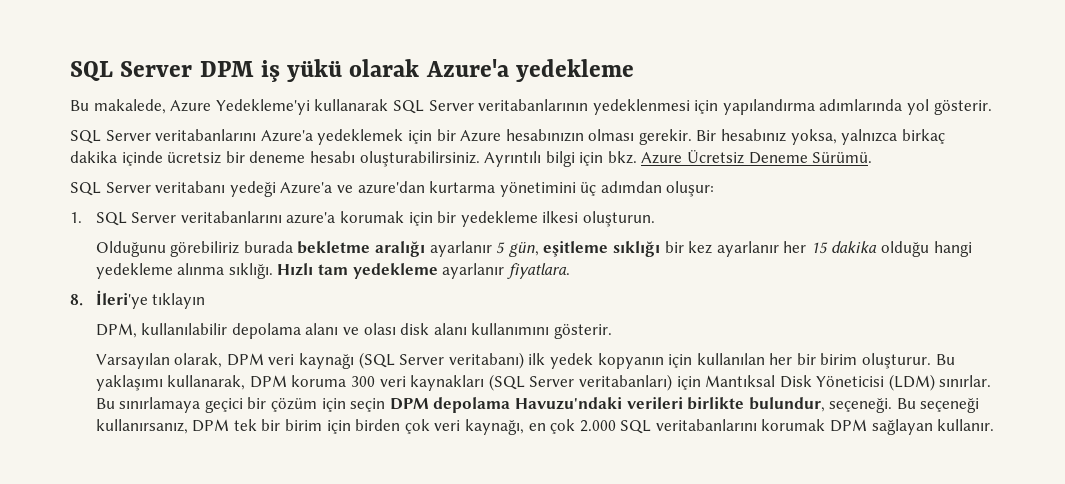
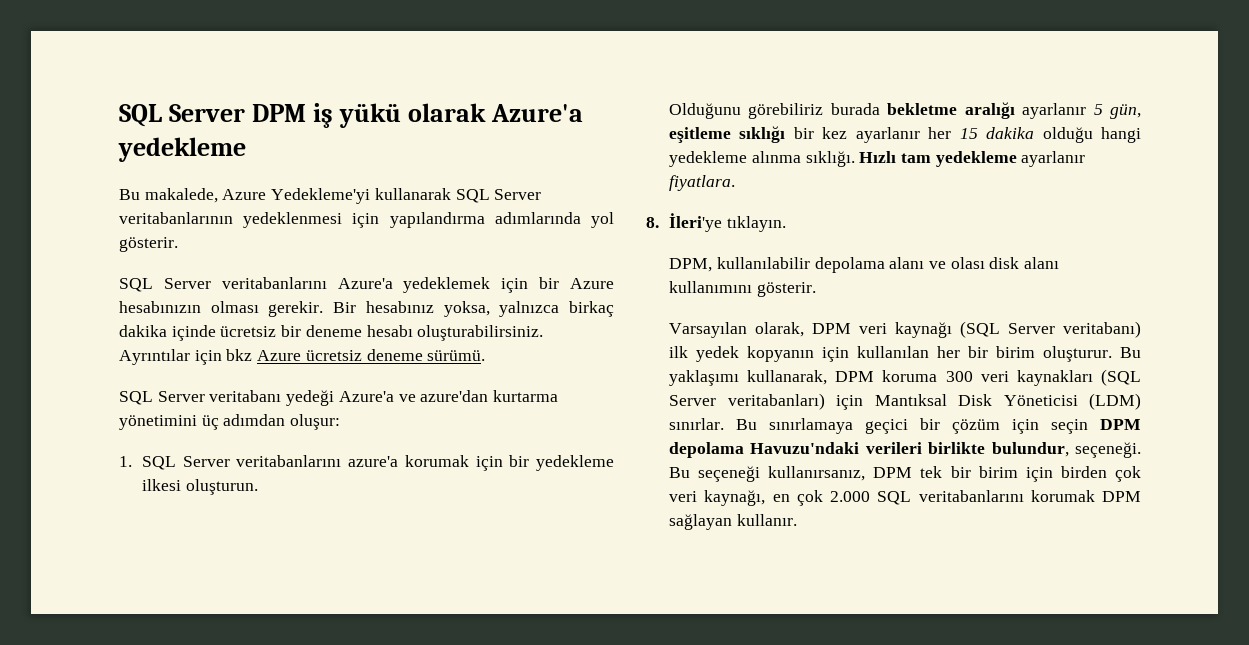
[484,150,873,167] Ayrıntılı bilgi için bkz. Azure Ücretsiz Deneme Sürümü. -> [119,349,486,365] Ayrıntılar için bkz Azure ücretsiz deneme sürümü.
[152,293,206,309] tıklayın -> [726,216,786,232] tıklayın.

